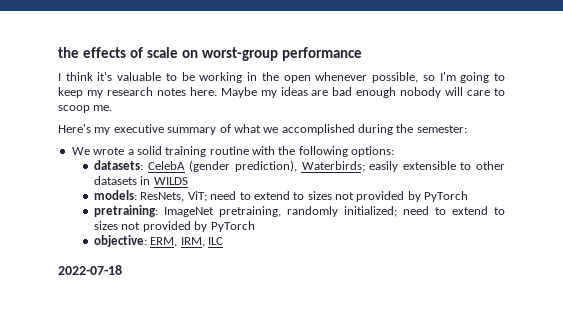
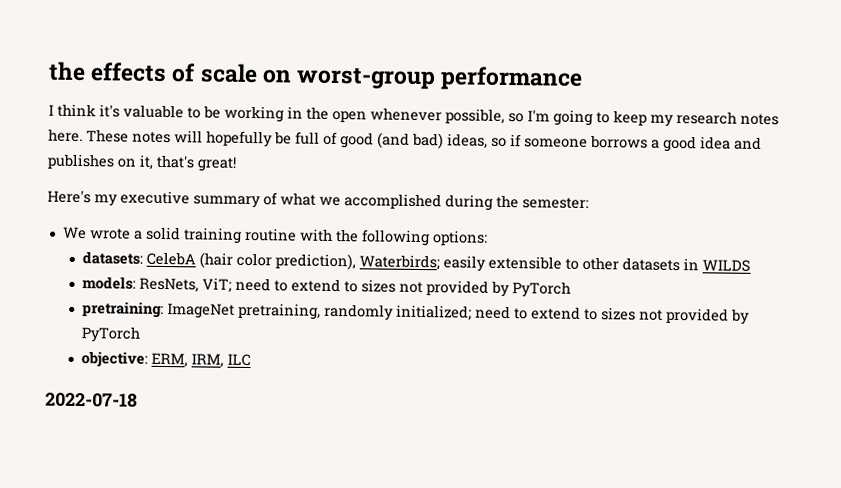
[220,87,506,98] [58,105,113,113] Maybe my ideas are bad enough nobody will care to scoop me. -> [86,129,762,153] [47,153,237,172] These notes will hopefully be full of good (and bad) ideas, so if someone borrows a good idea and publishes on it, that's great!
[189,160,231,172] (gender -> [198,252,272,269] (hair color

